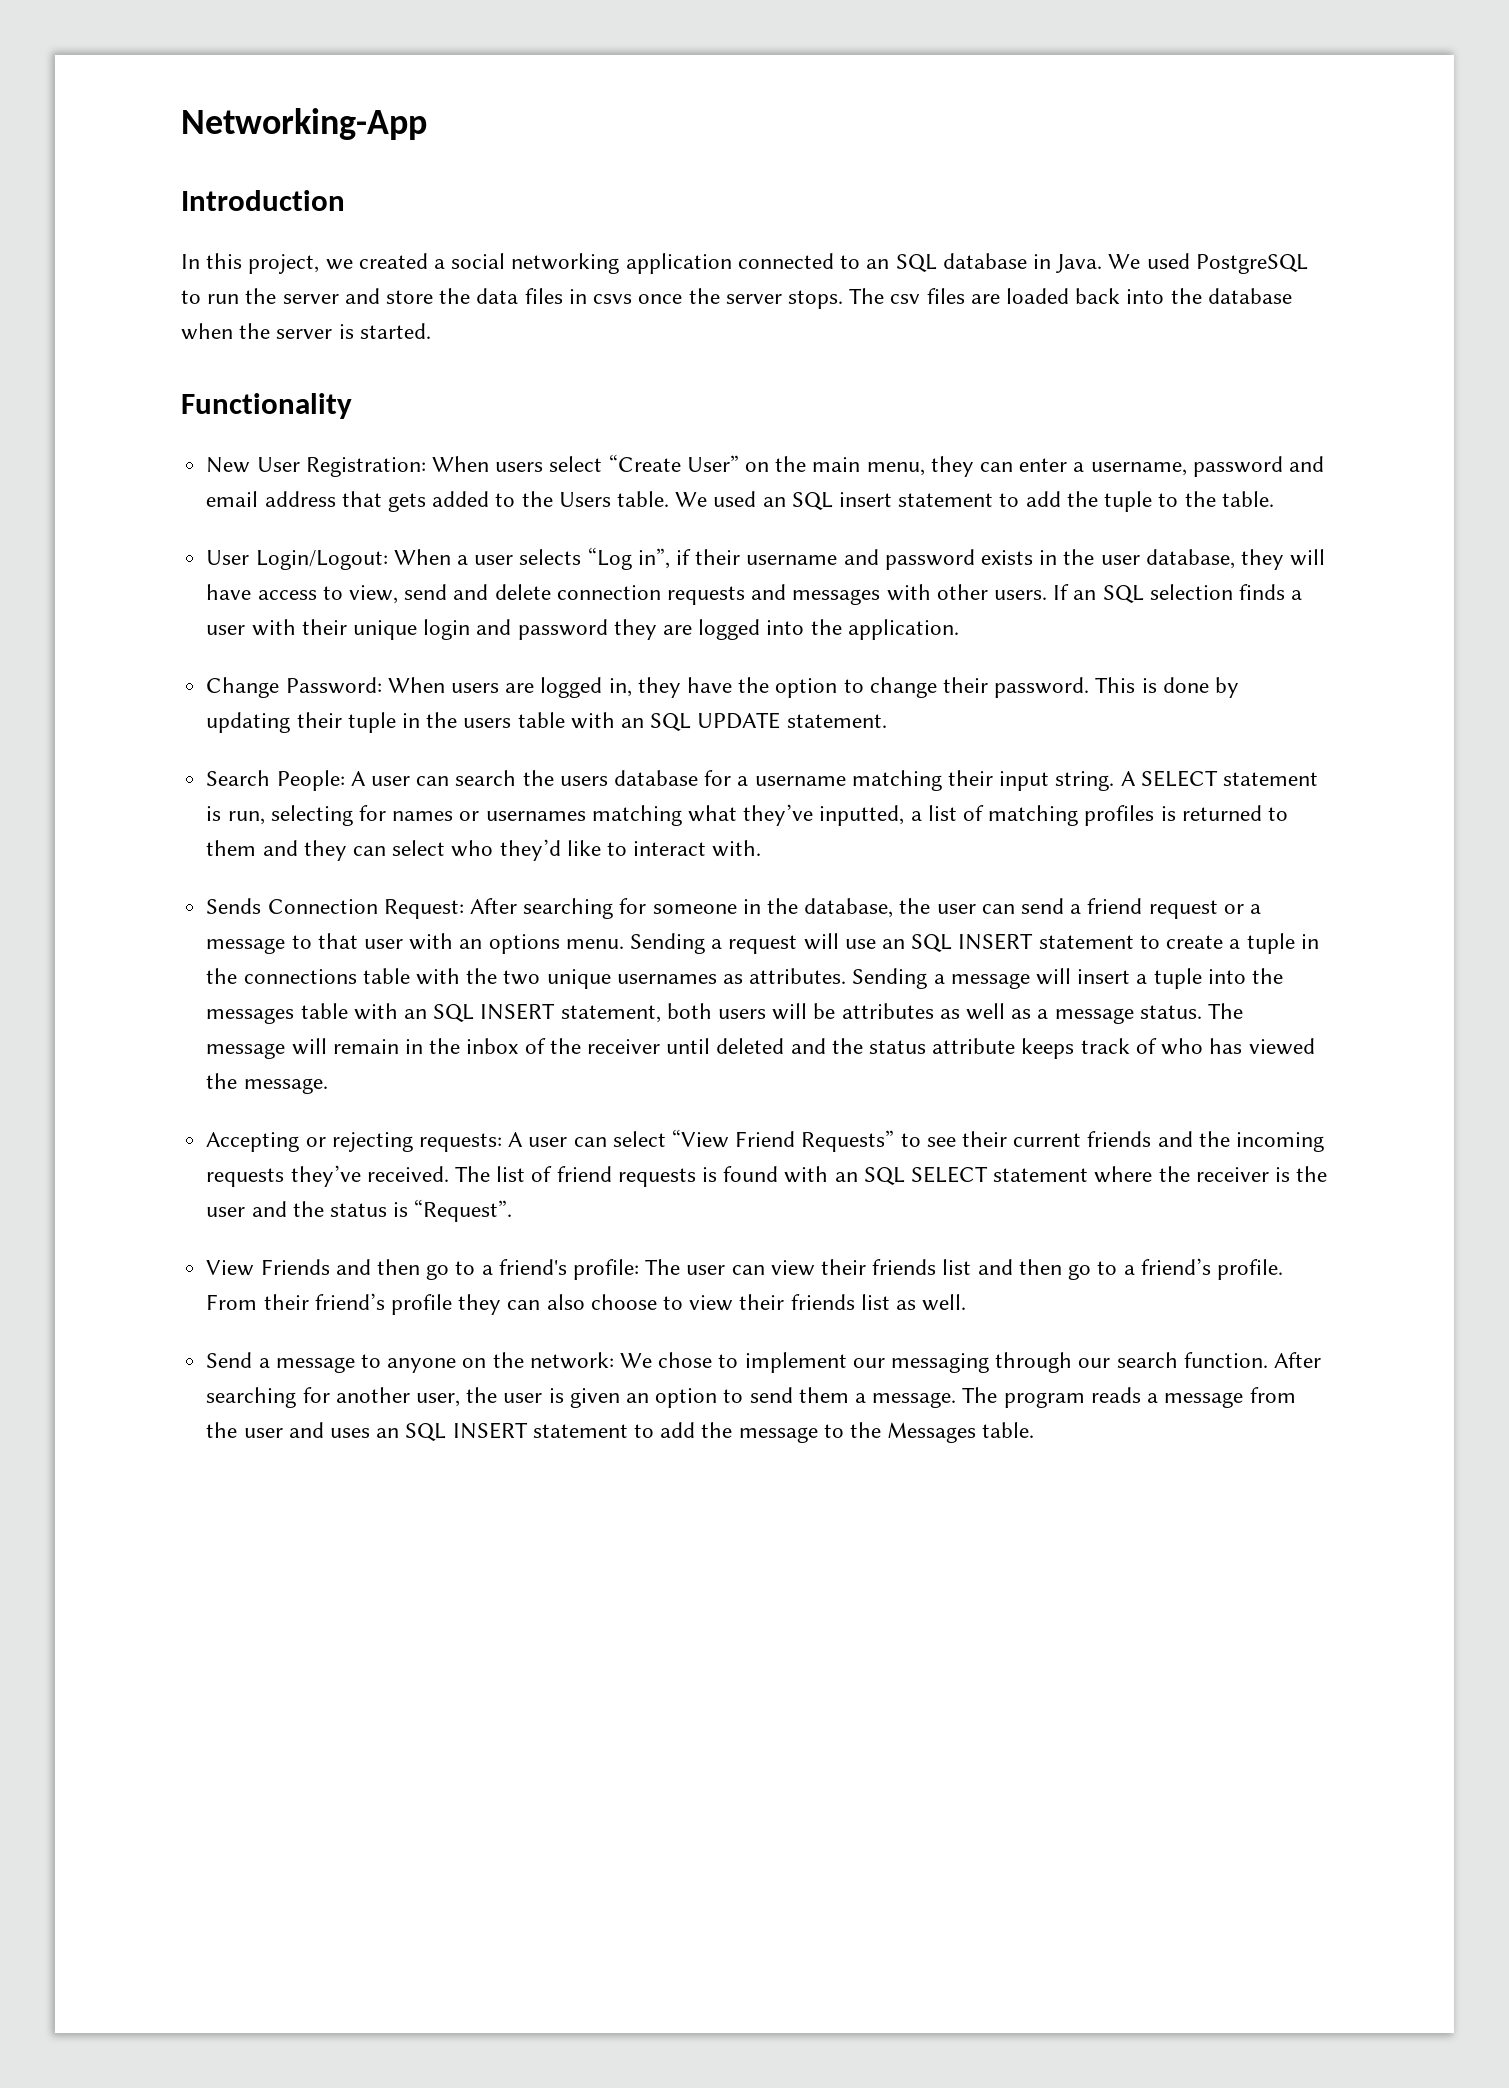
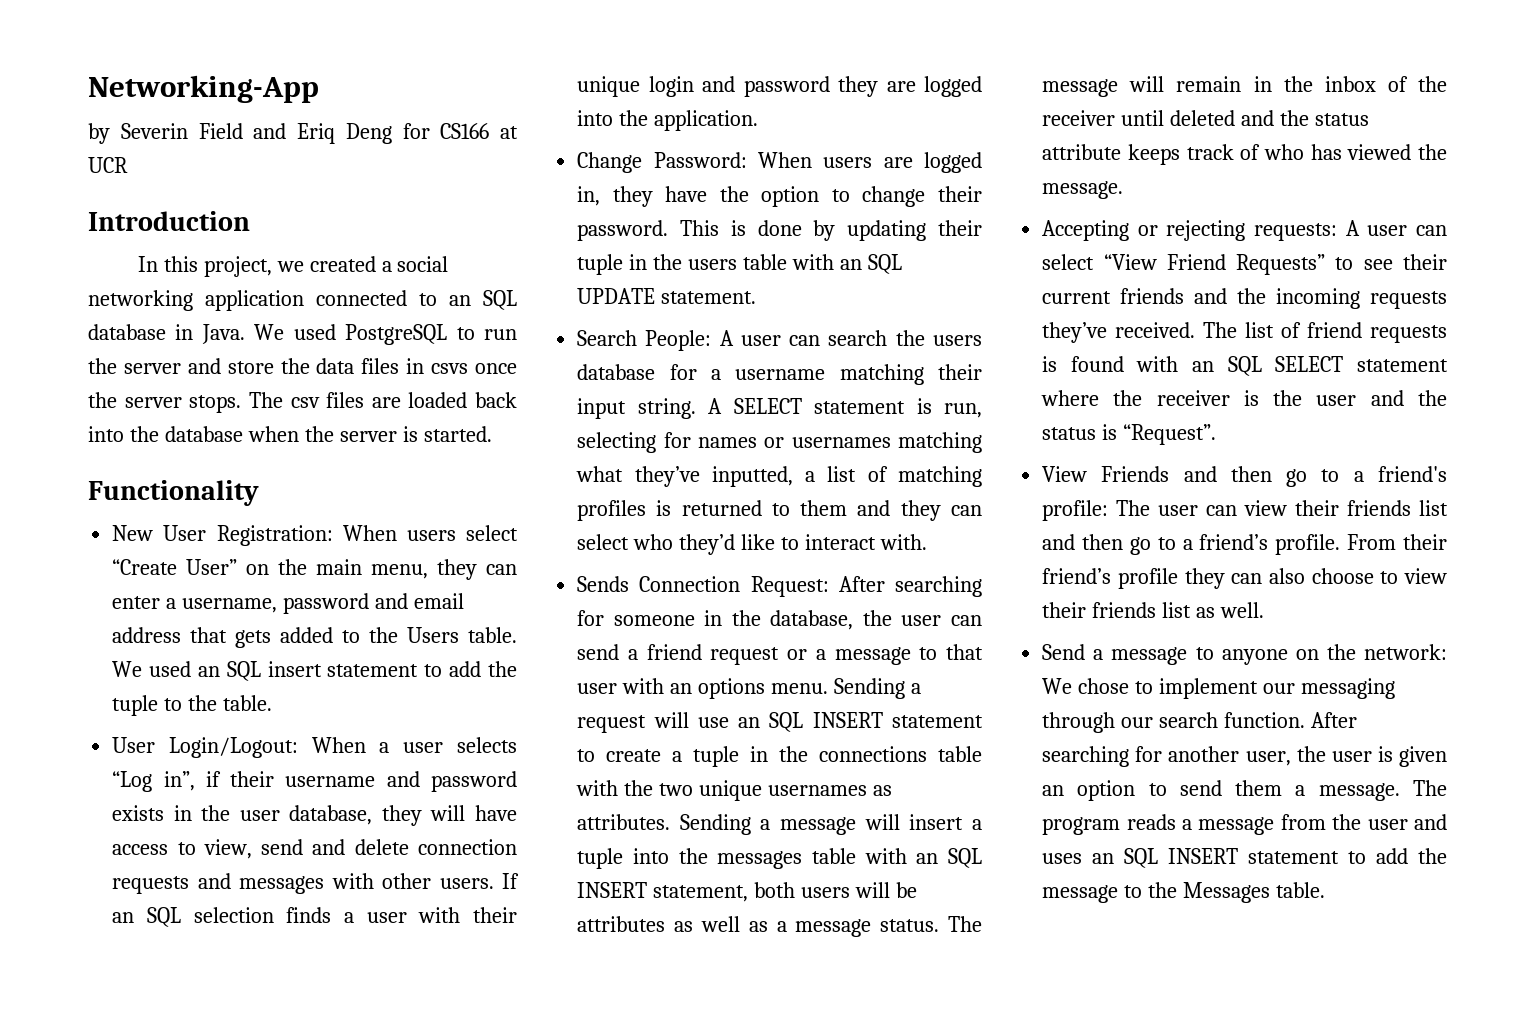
(427, 124) none -> [88,123,518,144] [88,157,128,173] // by Severin Field and Eriq Deng for CS166 at UCR

